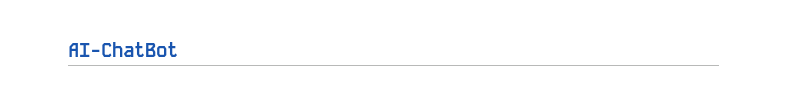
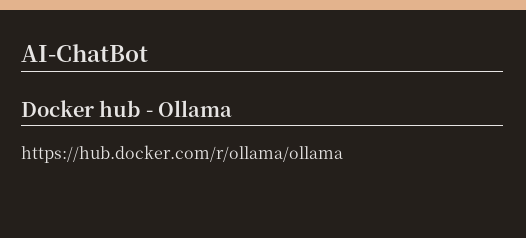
(178, 49) none -> [21,100,233,117] [21,145,343,163] // Docker hub - Ollama // https://hub.docker.com/r/ollama/ollama

